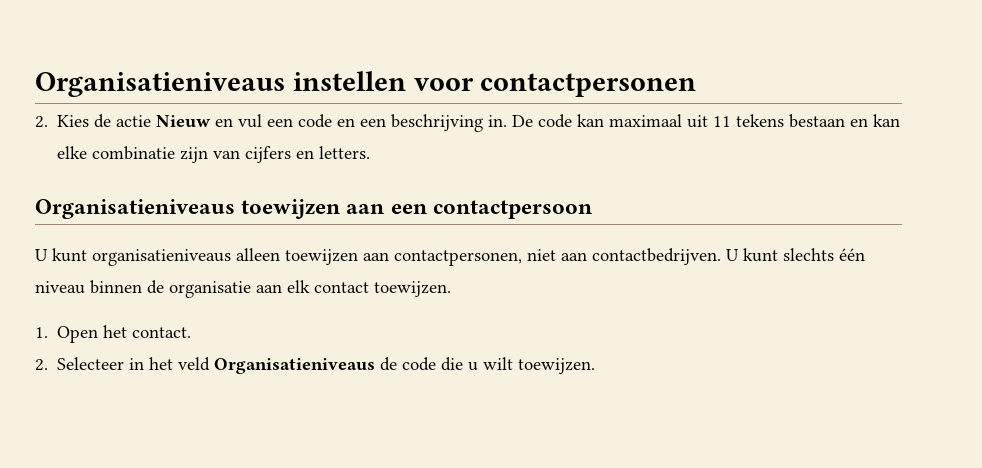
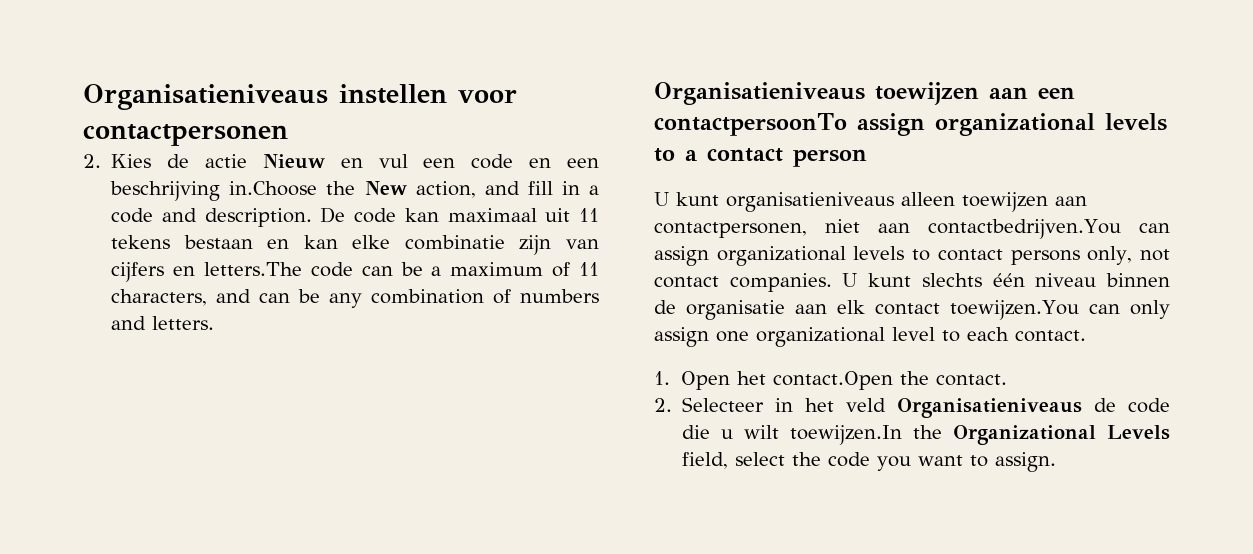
[488,115,508,127] in. -> [229,181,599,198] [111,208,312,227] in.Choose the New action, and fill in a code and description.
(315, 154) none -> [203,262,599,277] [111,289,599,308] [111,316,147,330] letters.The code can be a maximum of 11 characters, and can be any combination of numbers and
[432,200,592,219] contactpersoon -> [654,113,1167,136] [654,148,867,167] contactpersoonTo assign organizational levels to a contact person
[592,248,721,265] contactbedrijven. -> [928,219,1170,239] [654,246,1170,266] [654,273,832,292] contactbedrijven.You can assign organizational levels to contact persons only, not contact companies.
[374,281,451,297] toewijzen. -> [950,300,1170,320] [654,327,1086,347] toewijzen.You can only assign one organizational level to each contact.
(128, 331) none -> [773,371,930,390] contact.Open the
[518,358,596,374] toewijzen. -> [790,425,1170,445] [682,452,1057,472] toewijzen.In the Organizational Levels field, select the code you want to assign.

